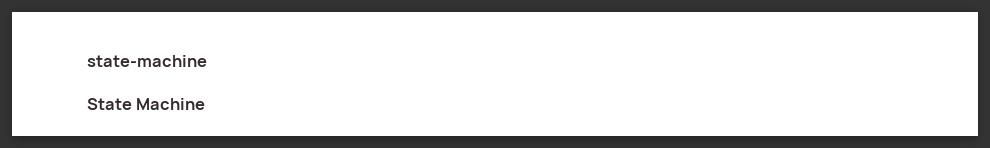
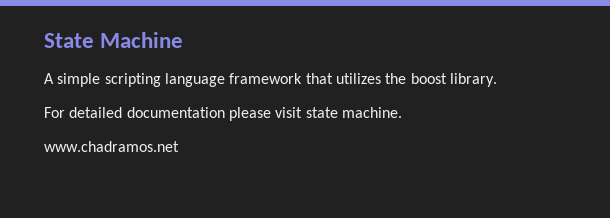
[87,55,207,67] state-machine // -> (44, 40) none
(206, 104) none -> [44,73,497,87] [44,107,402,121] [44,141,179,152] // A simple scripting language framework that utilizes the boost library. // For detailed documentation please visit state machine. // www.chadramos.net

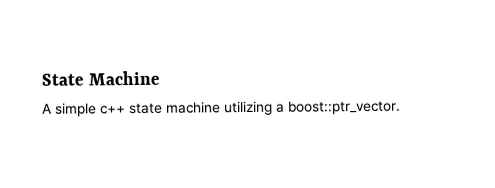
[104,73,497,87] [44,107,402,121] [44,141,179,152] scripting language framework that utilizes the boost library. // For detailed documentation please visit state machine. // www.chadramos.net -> [100,100,401,116] c++ state machine utilizing a boost::ptr_vector.

